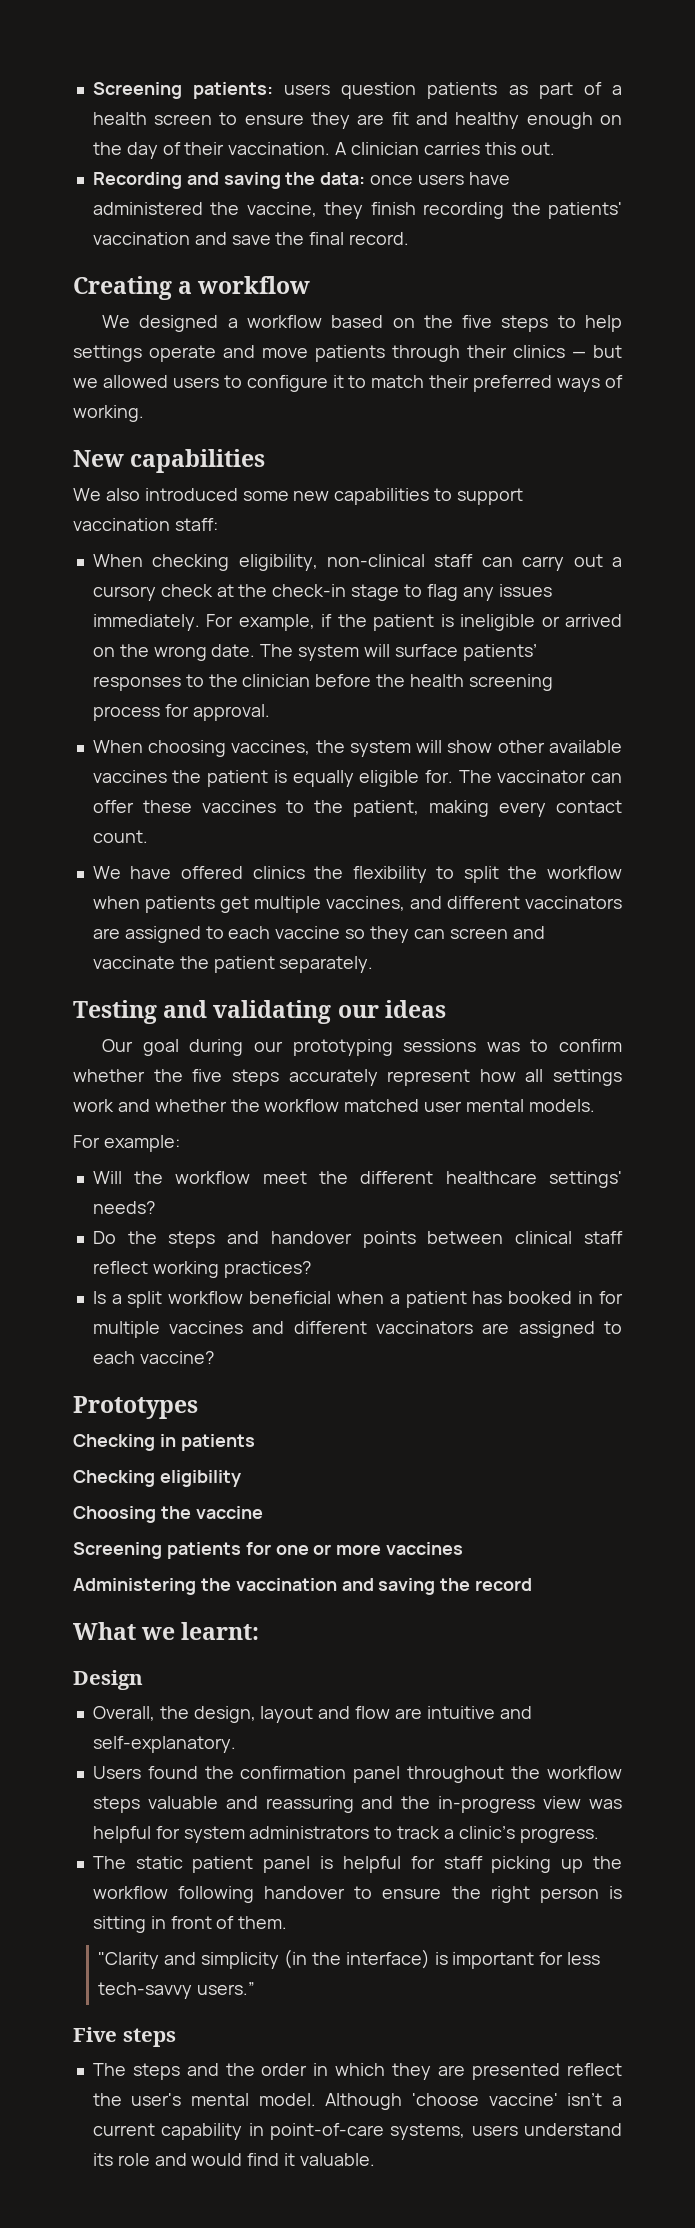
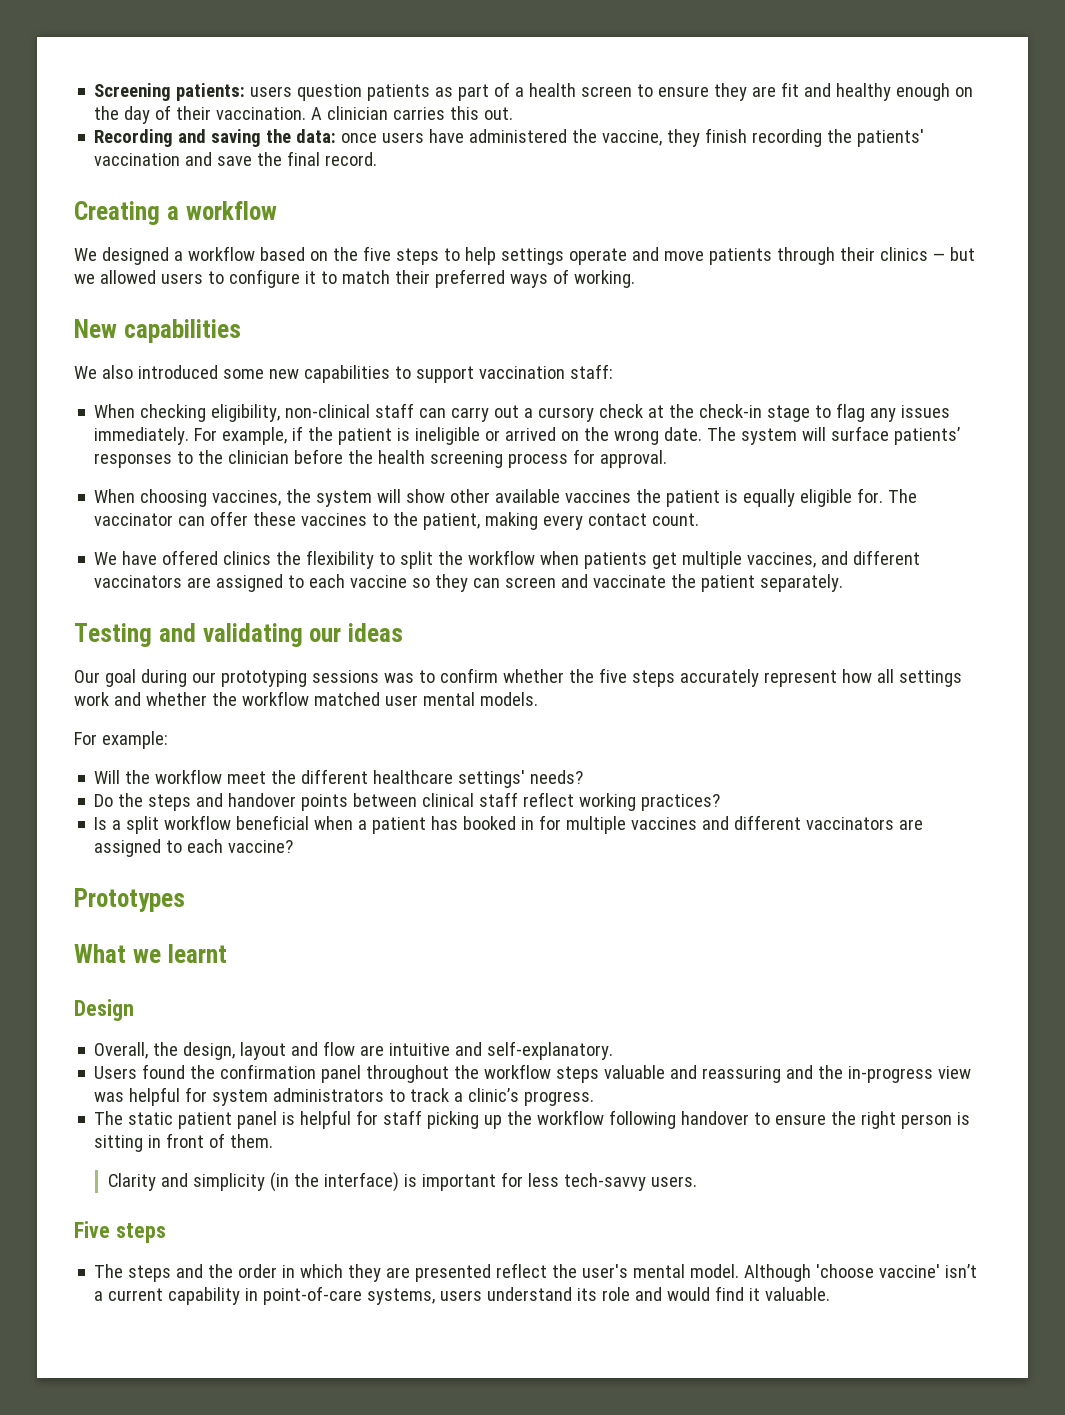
[73,1434,255,1451] [73,1470,241,1487] [73,1506,263,1523] [73,1542,464,1559] [73,1578,533,1595] // Checking in patients // Checking eligibility // Choosing the vaccine // Screening patients for one or more vaccines // Administering the vaccination and saving the record -> (185, 900) none
[181,1622,260,1640] learnt: -> [167,944,227,963] learnt
[98,1952,160,1969] "Clarity -> [108,1173,157,1191] Clarity
[197,1982,256,1995] users.” -> [651,1176,698,1187] users.

